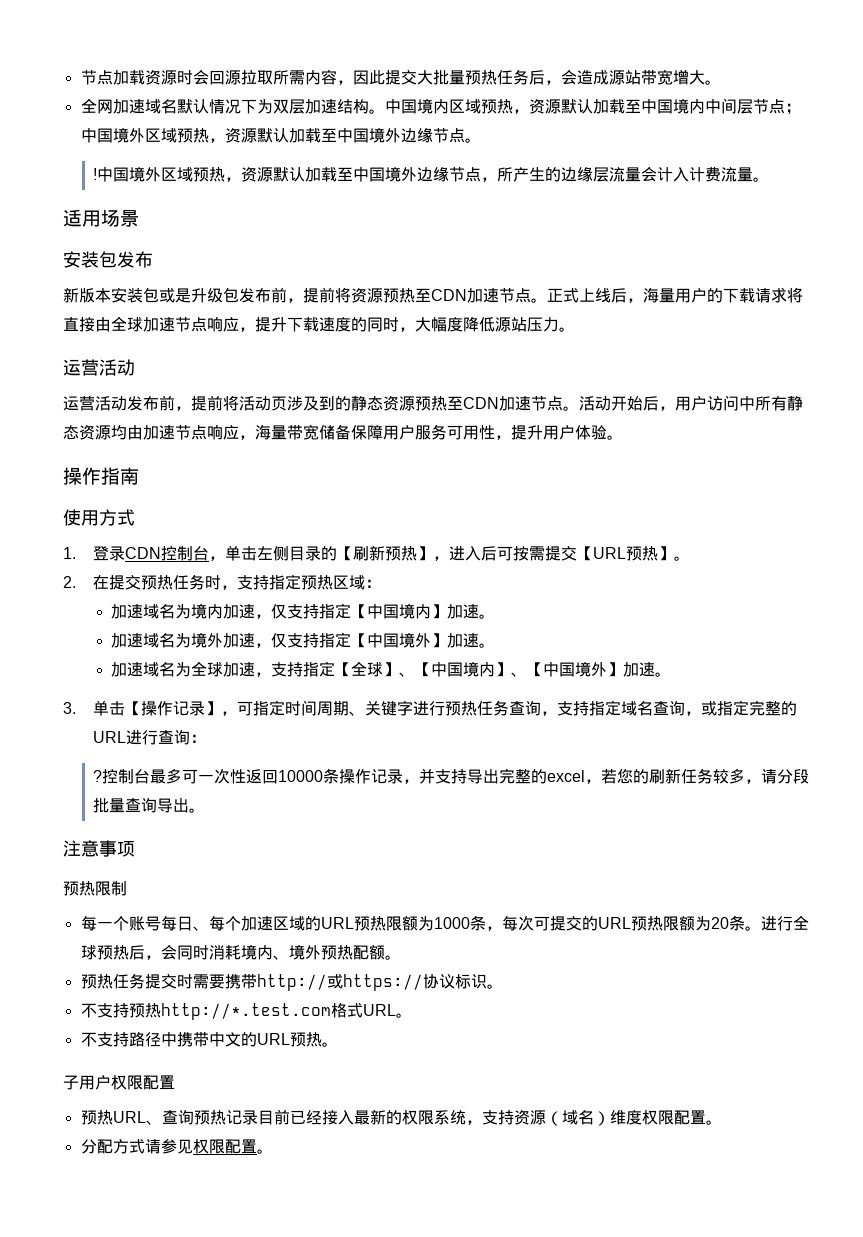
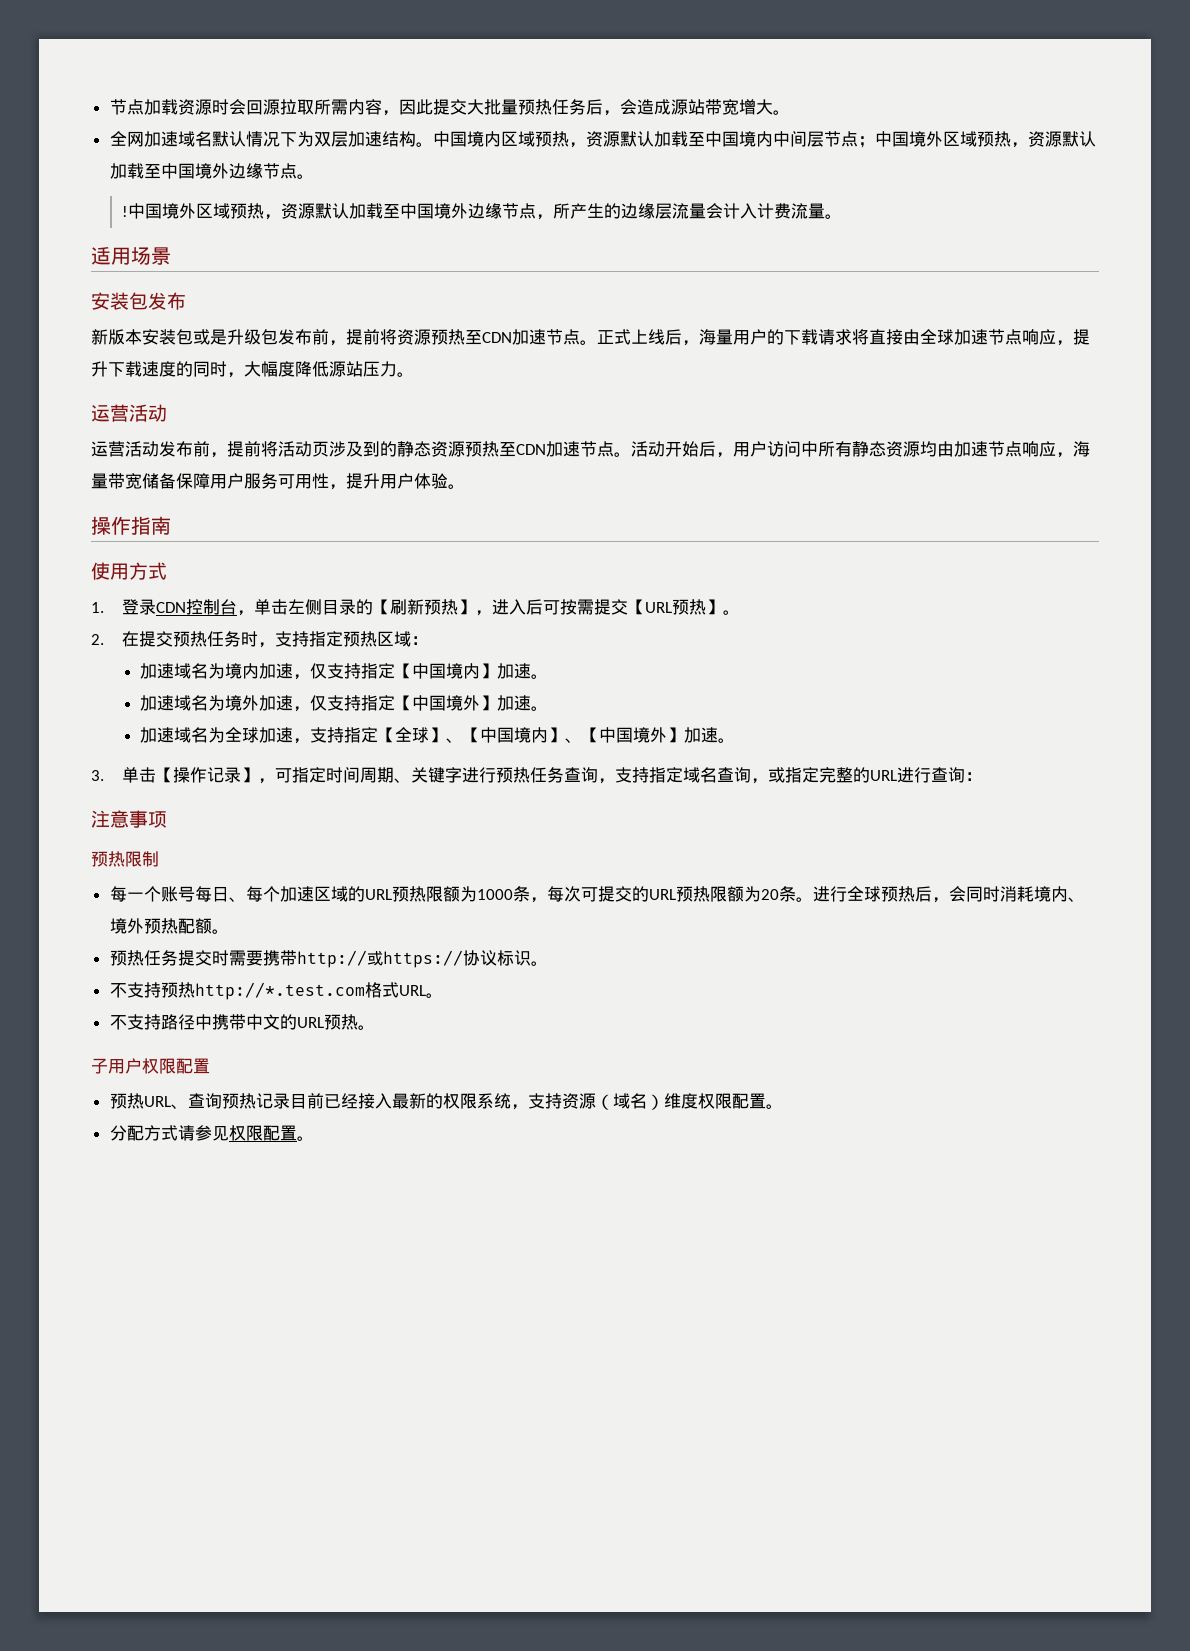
[93,768,810,784] [93,797,206,813] // ?控制台最多可一次性返回10000条操作记录，并支持导出完整的excel，若您的刷新任务较多，请分段批量查询导出。 -> (982, 776) none

